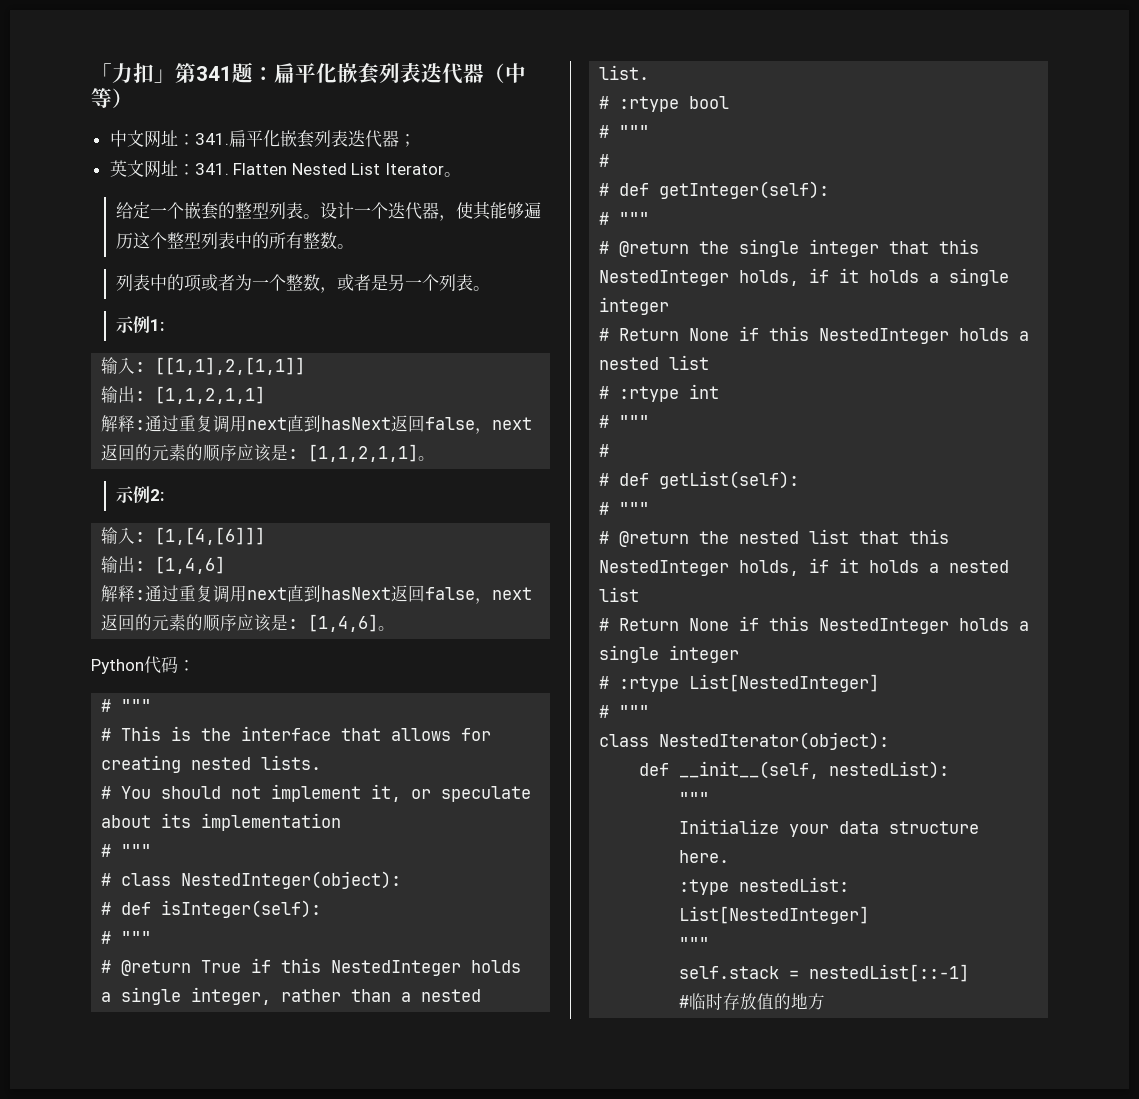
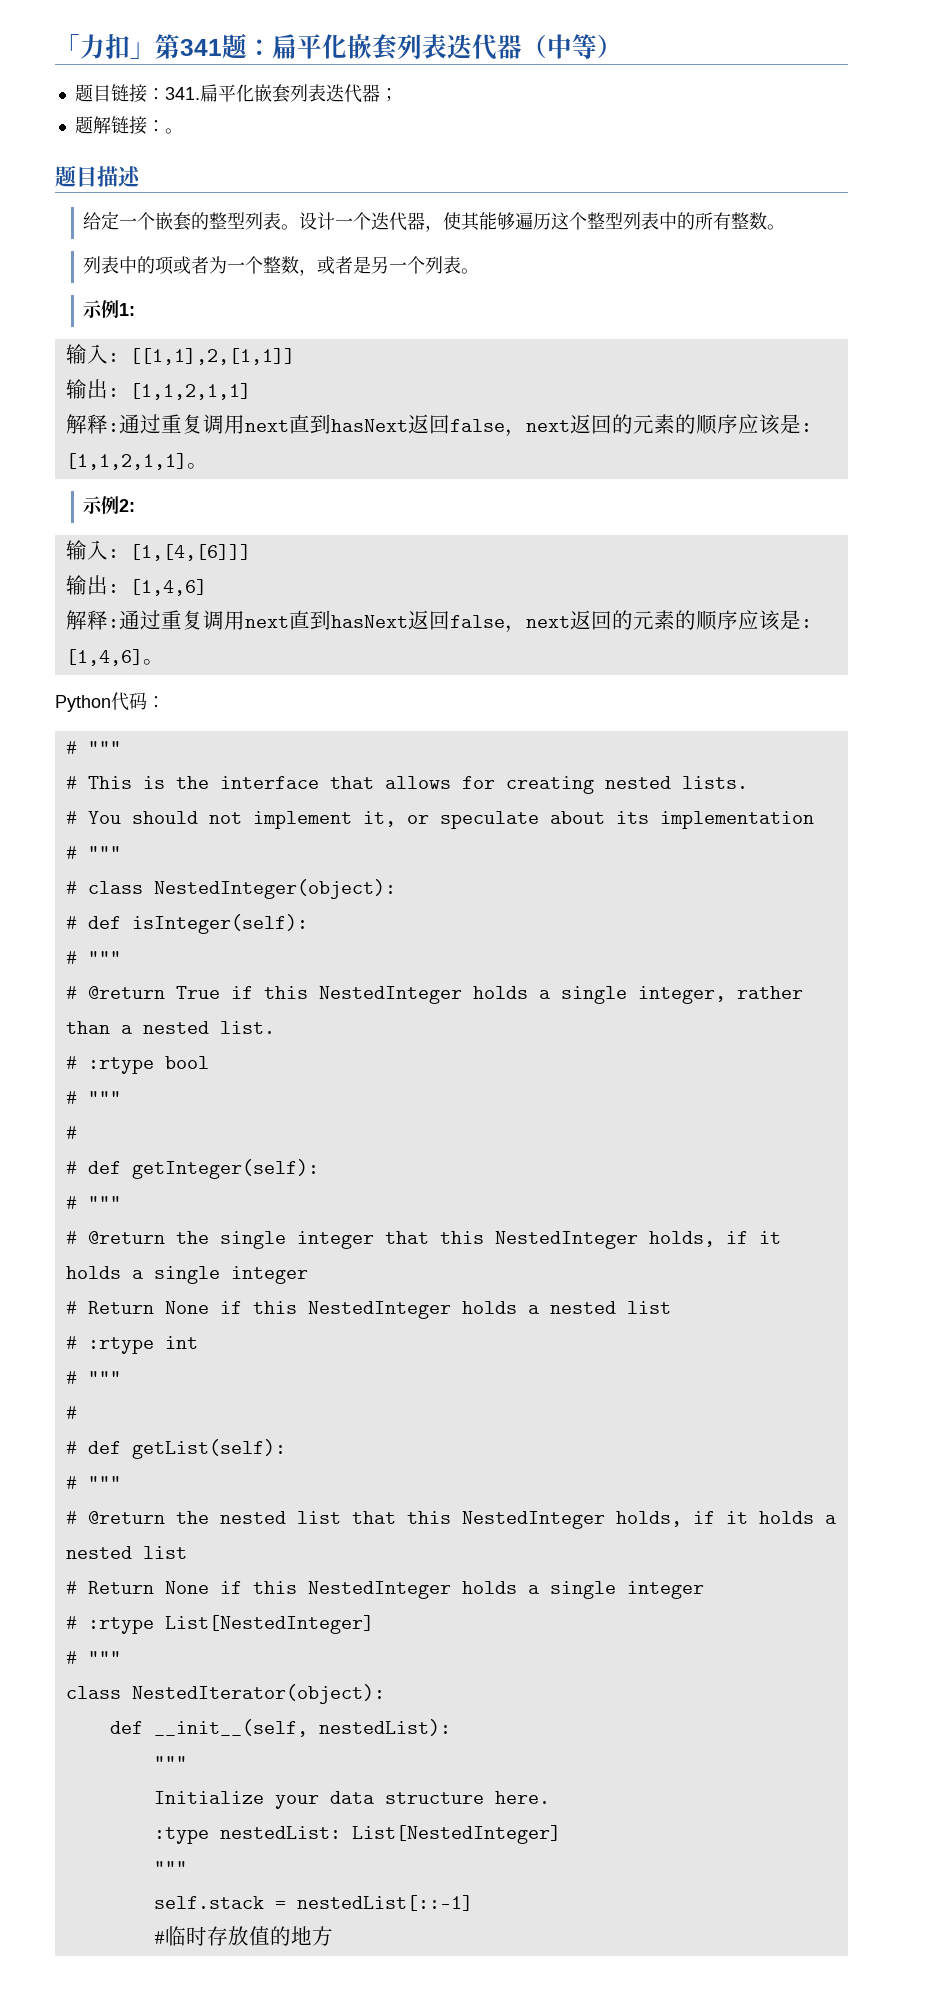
[109,130,178,148] 中文网址 -> [74,84,147,103] 题目链接
[109,160,462,178] 英文网址：341. Flatten Nested List Iterator。 -> [74,116,183,135] [55,165,141,187] 题解链接：。 // 题目描述

